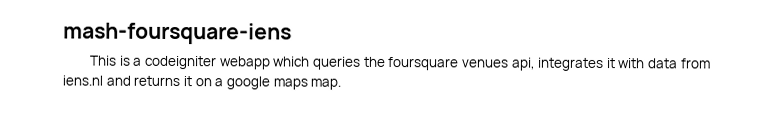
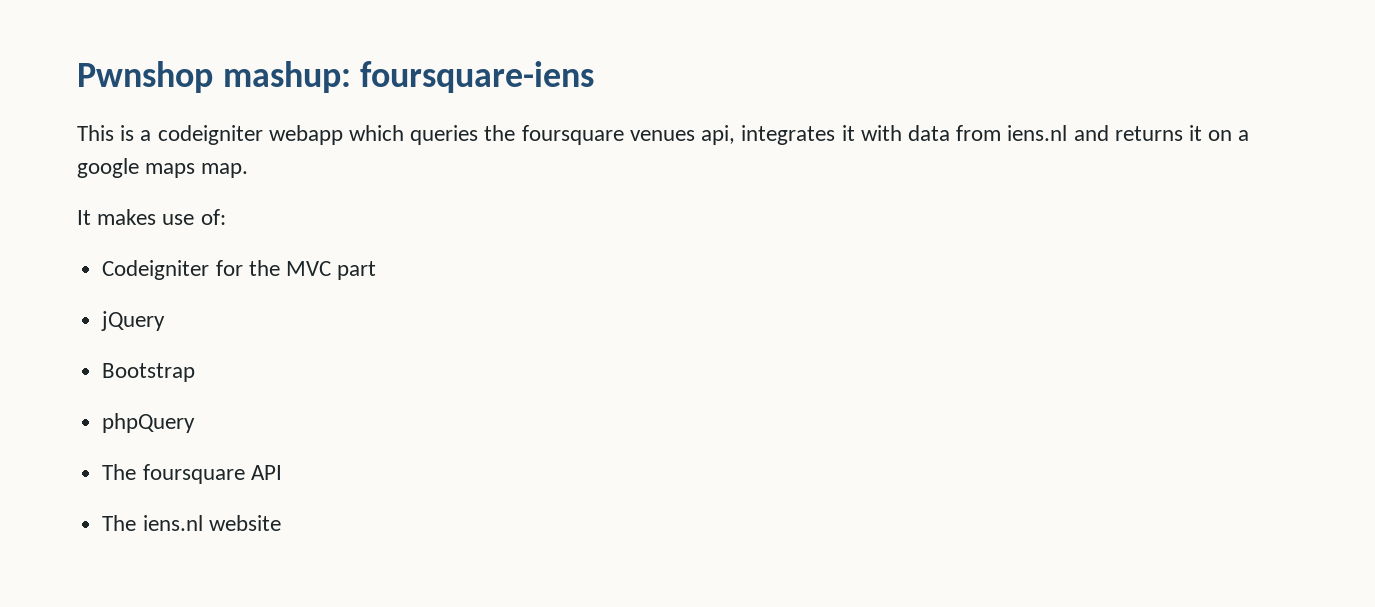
[63,22,292,45] mash-foursquare-iens -> [77,61,595,93] Pwnshop mashup: foursquare-iens
(342, 84) none -> [77,209,226,225] [102,260,377,280] [101,311,166,331] [102,363,196,382] [102,413,196,433] [102,464,282,484] [102,515,281,531] // It makes use of: // Codeigniter for the MVC part // jQuery // Bootstrap // phpQuery // The foursquare API // The iens.nl website

